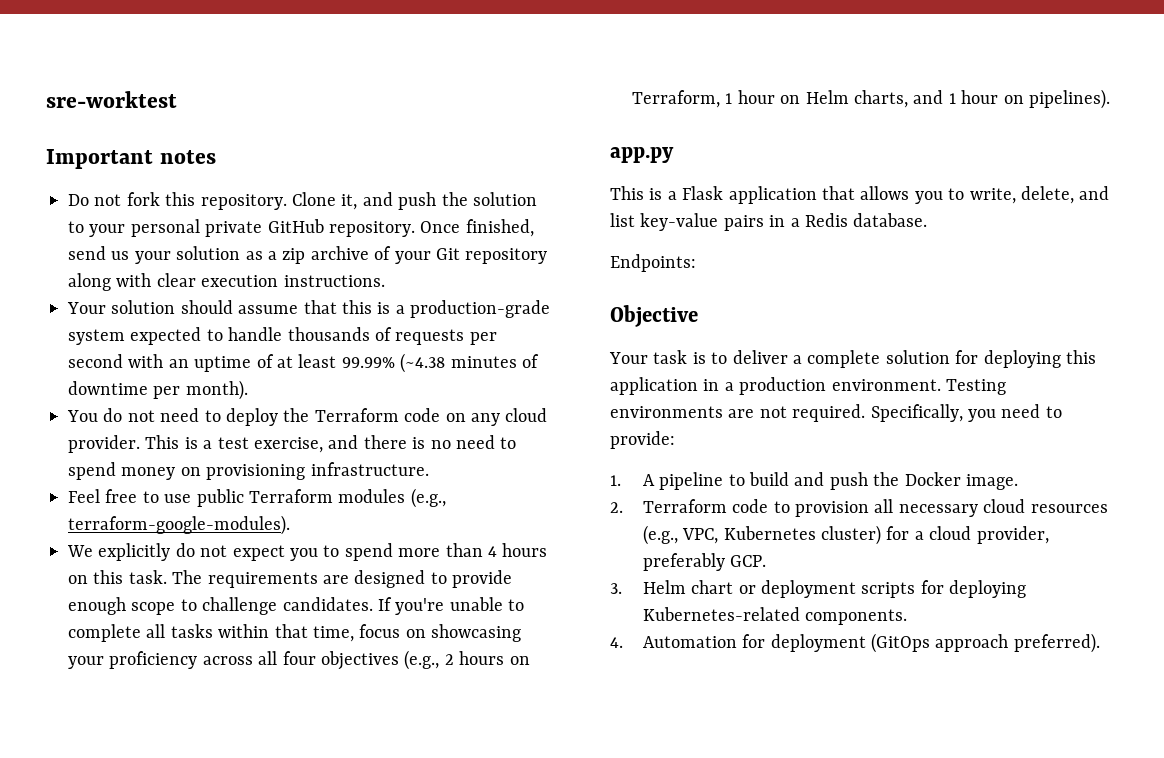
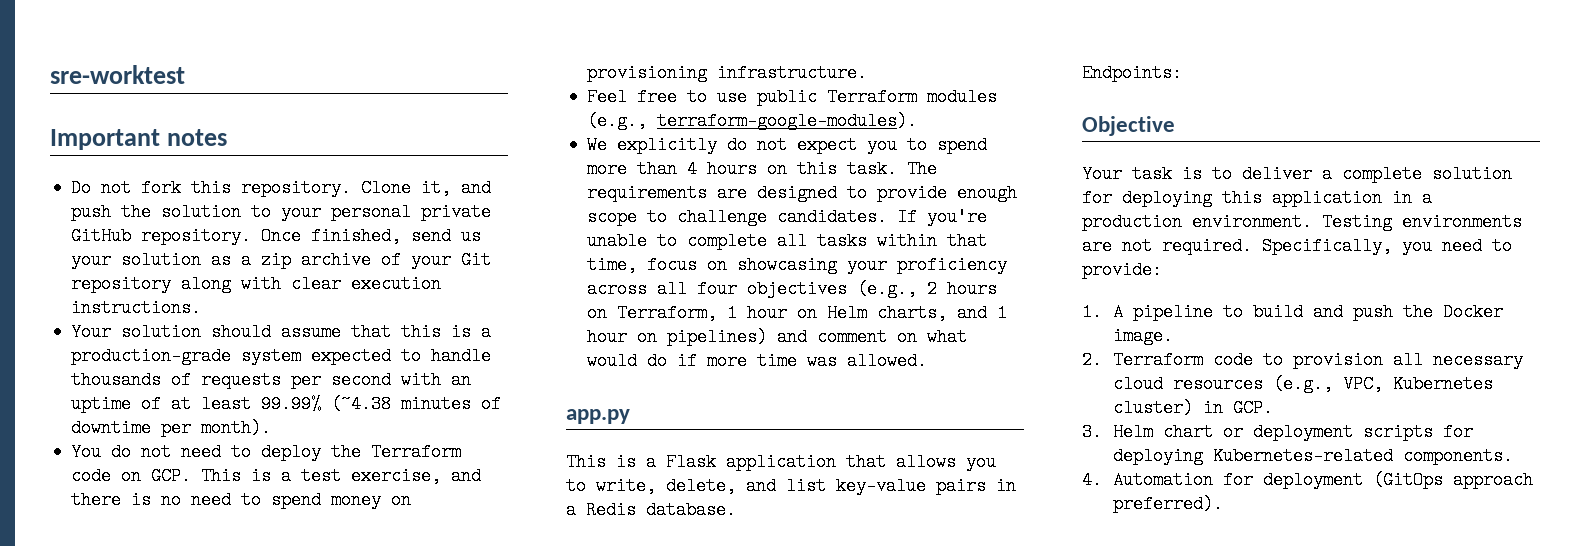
[470,408,548,426] [68,435,140,453] any cloud provider. -> [151,467,192,485] GCP.
[1029,89,1110,109] pipelines). -> [667,328,968,346] [587,352,928,370] pipelines) and comment on what would do if more time was allowed.
[886,526,1049,544] [642,553,725,571] for a cloud provider, preferably -> [1203,399,1224,417] in

